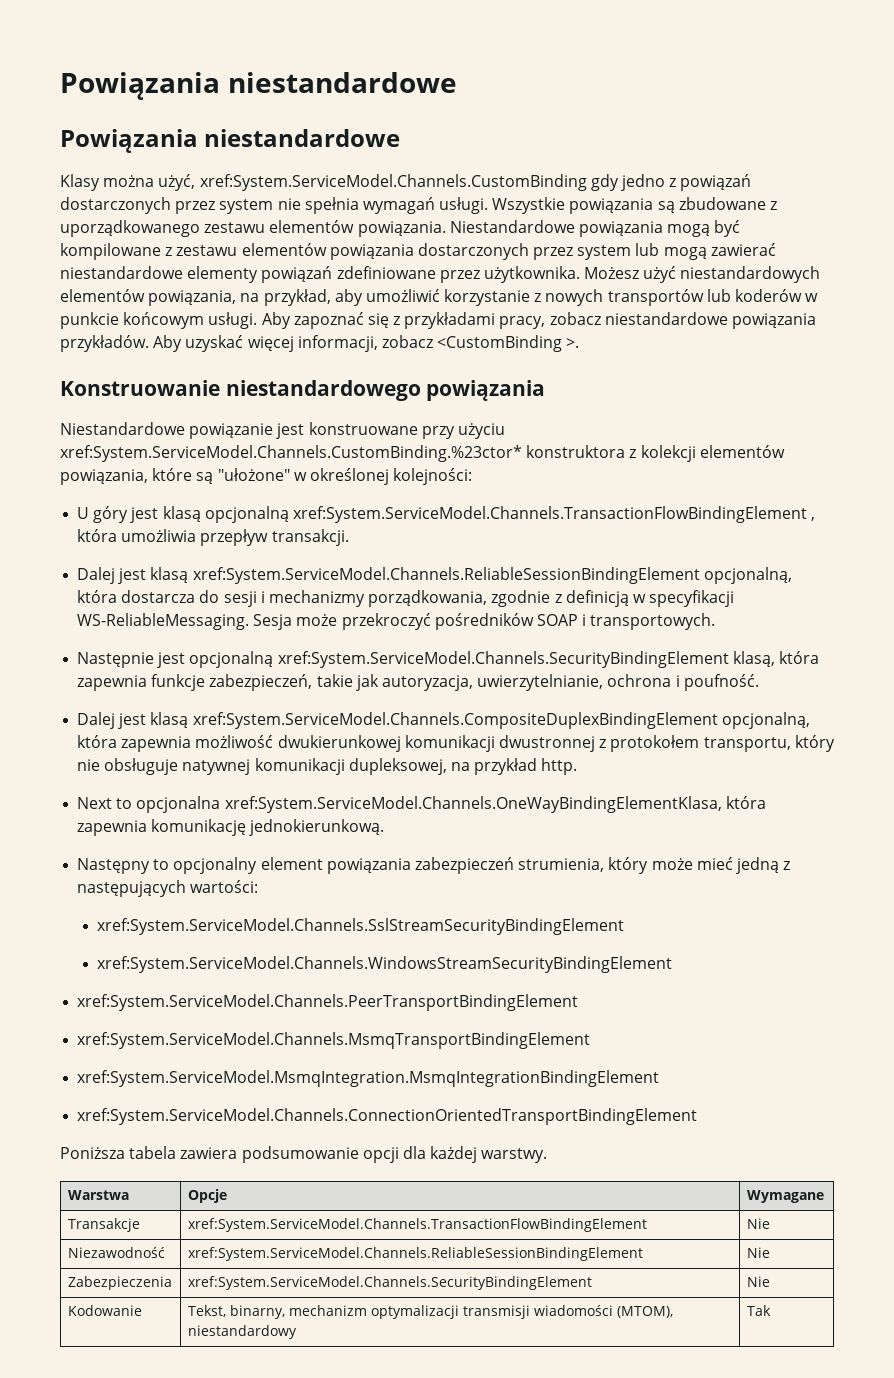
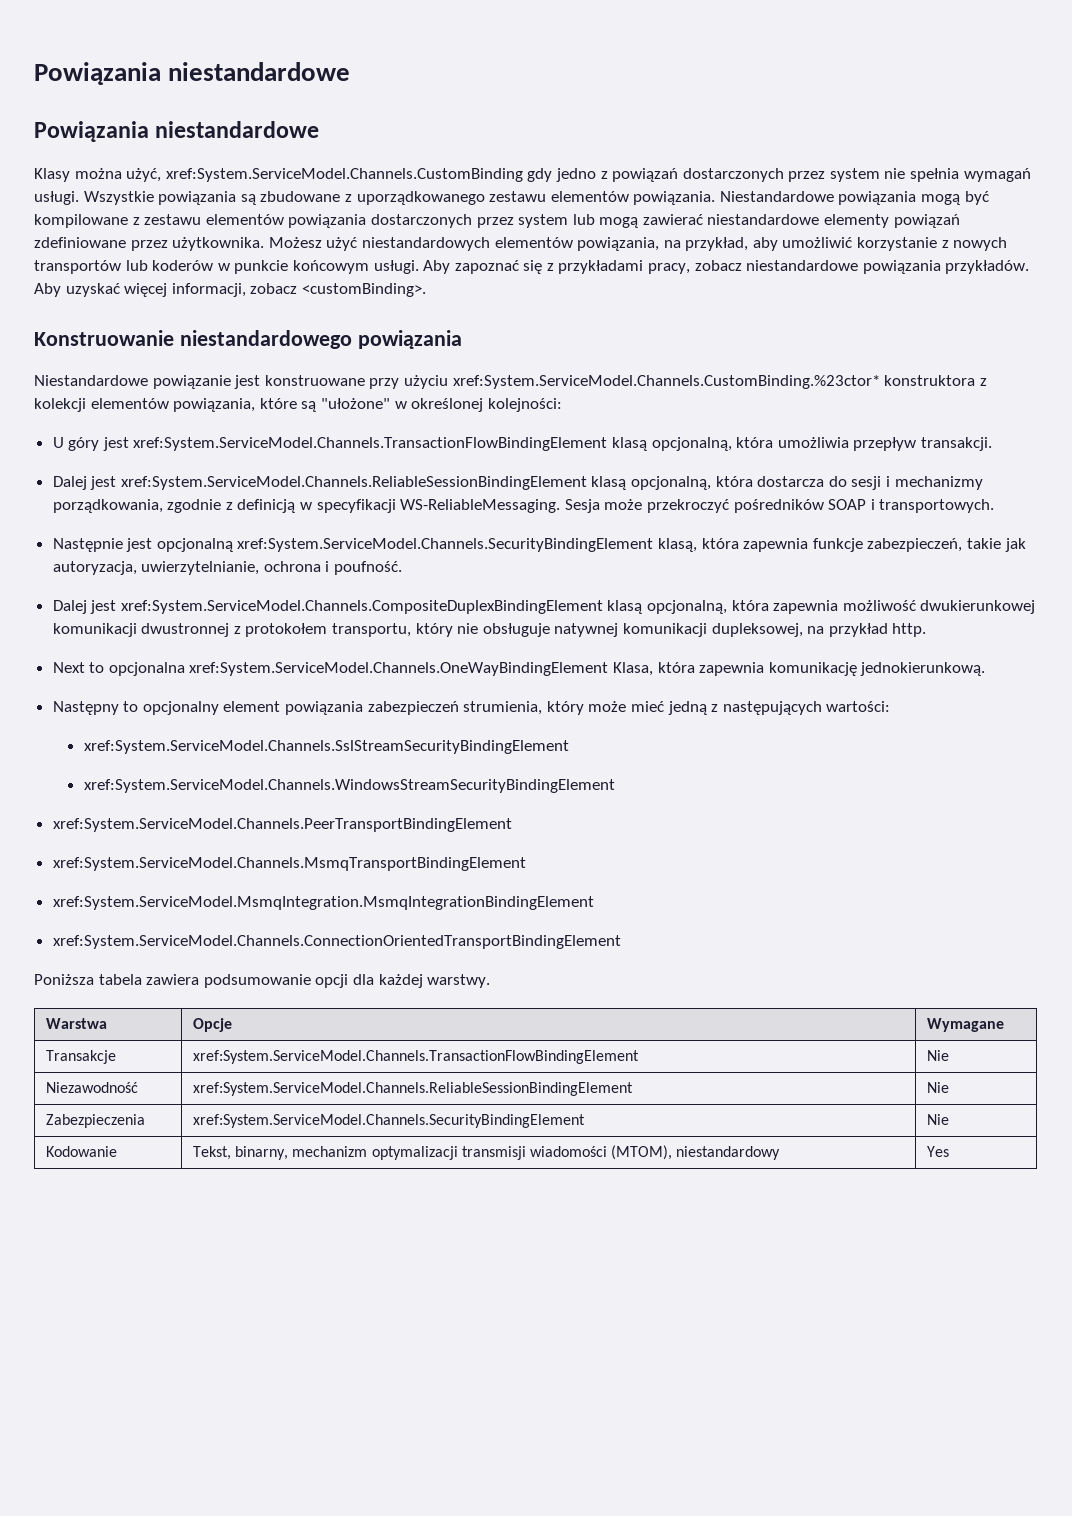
[437,335,580,352] <CustomBinding >. -> [301,283,426,297] <customBinding>.
[162,506,816,523] klasą opcjonalną xref:System.ServiceModel.Channels.TransactionFlowBindingElement , -> [133,437,732,451] xref:System.ServiceModel.Channels.TransactionFlowBindingElement klasą opcjonalną,
[150,567,700,584] klasą xref:System.ServiceModel.Channels.ReliableSessionBindingElement -> [120,476,627,490] xref:System.ServiceModel.Channels.ReliableSessionBindingElement klasą
[150,712,718,729] klasą xref:System.ServiceModel.Channels.CompositeDuplexBindingElement -> [120,600,643,614] xref:System.ServiceModel.Channels.CompositeDuplexBindingElement klasą
[224,796,722,813] xref:System.ServiceModel.Channels.OneWayBindingElementKlasa, -> [189,662,654,676] xref:System.ServiceModel.Channels.OneWayBindingElement Klasa,
[746,1305,771,1316] Tak -> [927,1146,950,1157] Yes

